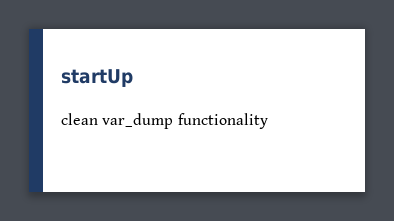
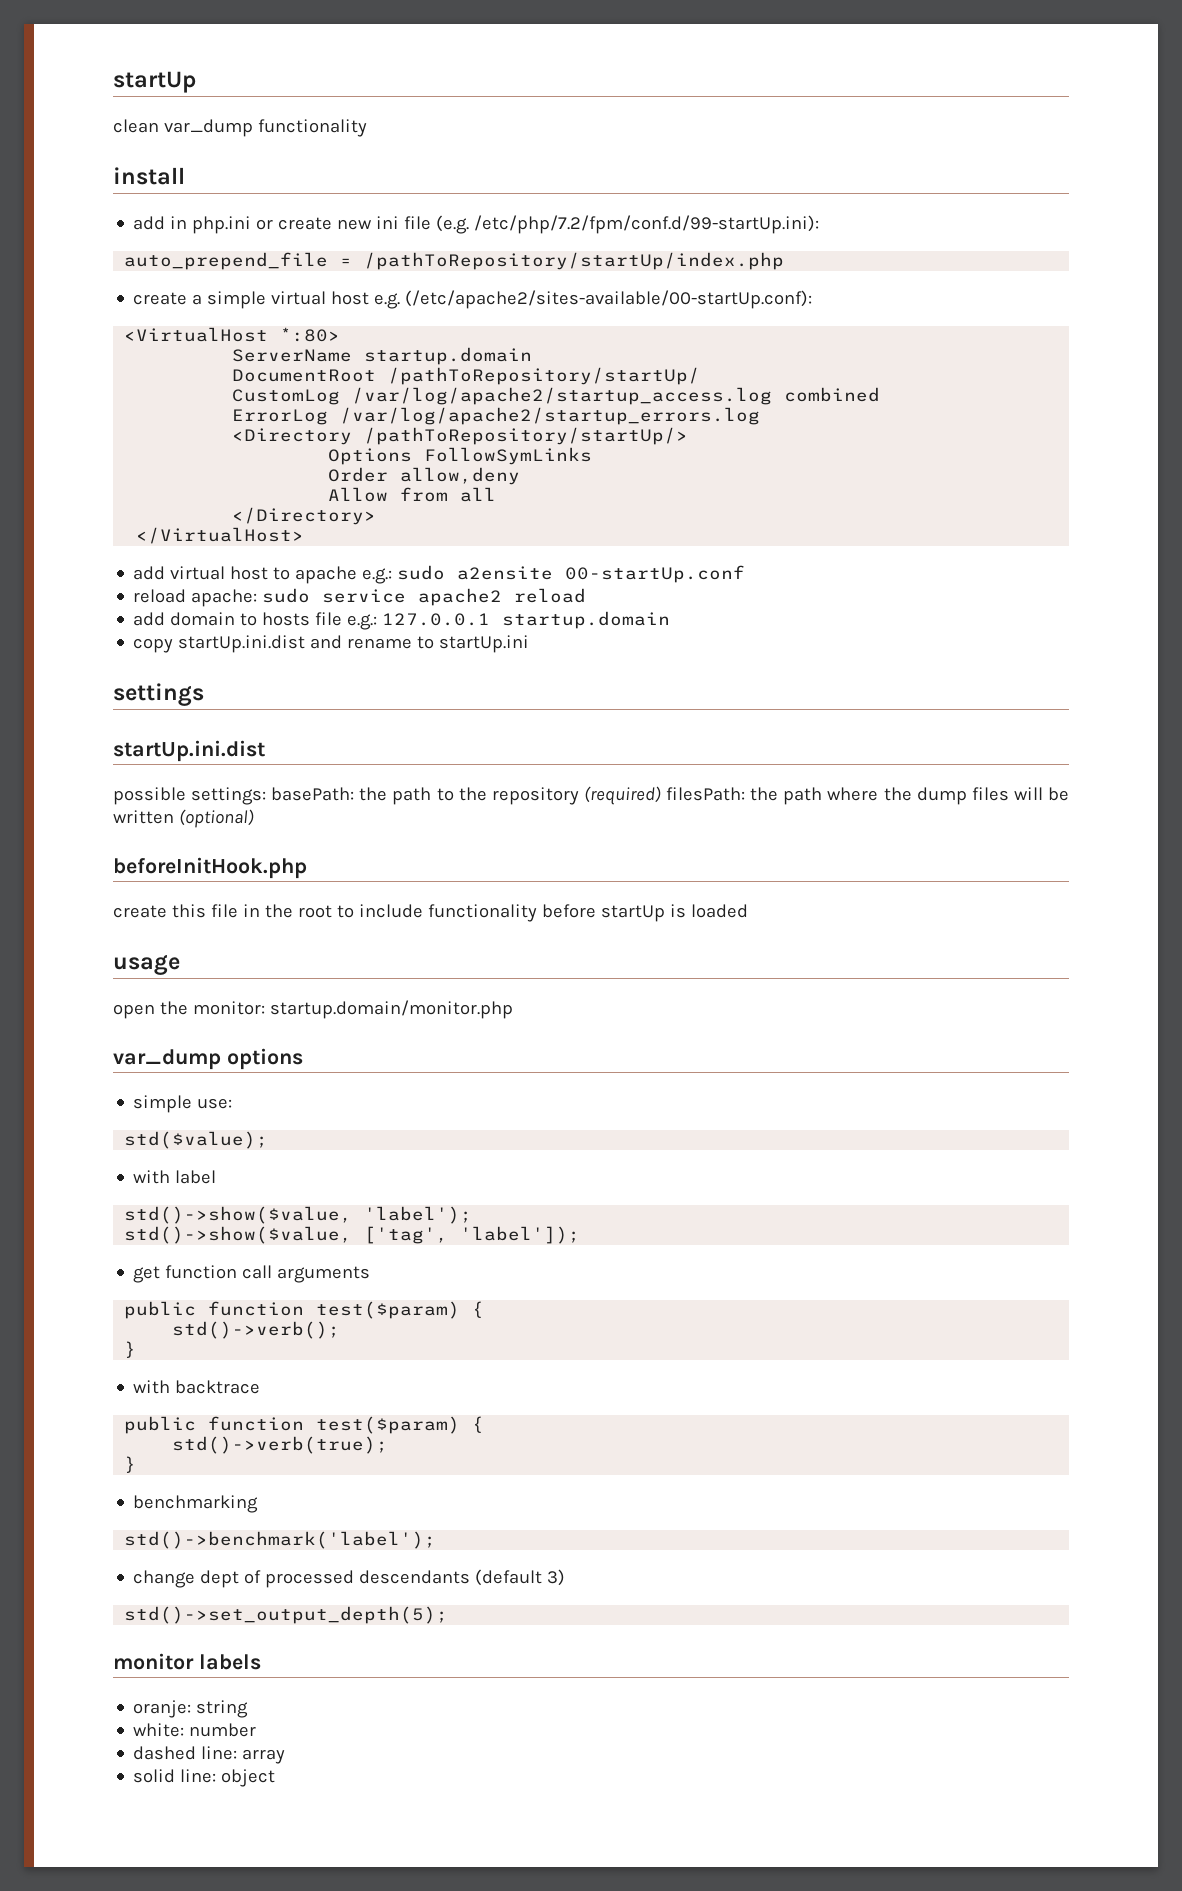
(268, 121) none -> [113,167,185,185] [133,215,820,234] [124,252,785,270] [133,290,813,309] [124,327,341,342] [232,347,533,365] [232,367,701,385] [232,387,881,405] [232,407,761,425] [232,427,689,445] [328,447,593,465] [328,467,521,485] [328,487,497,502] [232,507,377,525] [136,527,305,544] [133,565,746,584] [133,588,587,607] [133,611,671,630] [133,635,530,653] [113,683,204,706] [113,740,265,762] [113,786,1069,805] [113,809,254,828] [113,857,307,879] [113,904,748,922] [113,954,180,975] [113,1000,513,1019] [113,1048,303,1070] [133,1095,233,1113] [124,1131,269,1149] [133,1170,217,1184] [124,1206,473,1224] [124,1226,581,1244] [133,1265,371,1283] [124,1301,485,1319] [172,1321,341,1339] [124,1341,137,1358] [133,1380,261,1394] [124,1416,485,1434] [172,1436,389,1454] [124,1456,137,1473] [133,1495,259,1513] [124,1531,437,1549] [133,1569,566,1588] [124,1606,449,1624] [113,1653,261,1670] [133,1700,249,1718] [133,1723,257,1737] [133,1746,286,1764] [133,1769,276,1787] // install // add in php.ini or create new ini file (e.g. /etc/php/7.2/fpm/conf.d/99-startUp.ini): // auto_prepend_file = /pathToRepository/startUp/index.php // create a simple virtual host e.g. (/etc/apache2/sites-available/00-startUp.conf): // <VirtualHost *:80> // ServerName startup.domain // DocumentRoot /pathToRepository/startUp/ // CustomLog /var/log/apache2/startup_access.log combined // ErrorLog /var/log/apache2/startup_errors.log // <Directory /pathToRepository/startUp/> // Options FollowSymLinks // Order allow,deny // Allow from all // </Directory> // </VirtualHost> // add virtual host to apache e.g.: sudo a2ensite 00-startUp.conf // reload apache: sudo service apache2 reload // add domain to hosts file e.g.: 127.0.0.1 startup.domain // copy startUp.ini.dist and rename to startUp.ini // settings // startUp.ini.dist // possible settings: basePath: the path to the repository (required) filesPath: the path where the dump files will be written (optional) // beforeInitHook.php // create this file in the root to include functionality before startUp is loaded // usage // open the monitor: startup.domain/monitor.php // var_dump options // simple use: // std($value); // with label // std()->show($value, 'label'); // std()->show($value, ['tag', 'label']); // get function call arguments // public function test($param) { // std()->verb(); // } // with backtrace // public function test($param) { // std()->verb(true); // } // benchmarking // std()->benchmark('label'); // change dept of processed descendants (default 3) // std()->set_output_depth(5); // monitor labels // oranje: string // white: number // dashed line: array // solid line: object

